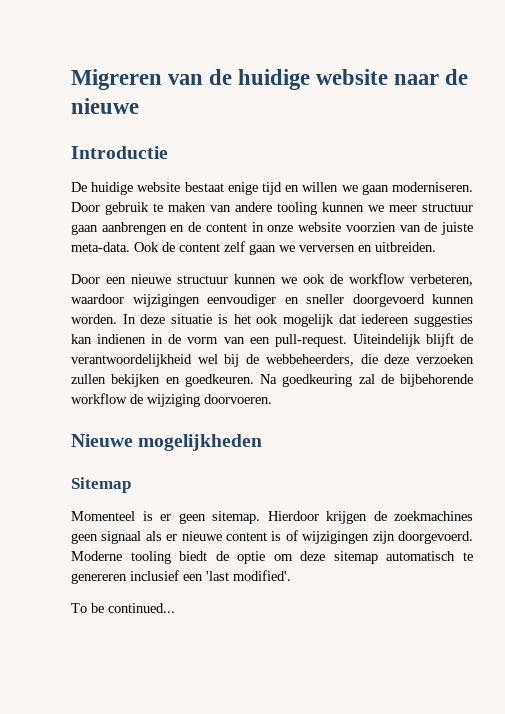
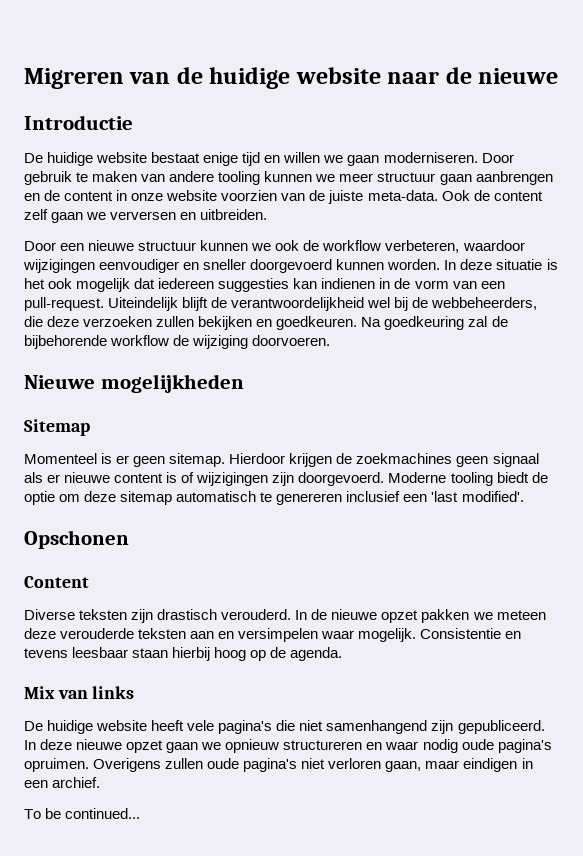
(291, 575) none -> [24,530,129,549] [24,576,89,588] [24,609,546,623] [24,628,522,642] [24,647,343,661] [24,686,135,699] [24,720,545,734] [24,739,552,753] [24,758,533,772] [24,777,101,788] // Opschonen // Content // Diverse teksten zijn drastisch verouderd. In de nieuwe opzet pakken we meteen deze verouderde teksten aan en versimpelen waar mogelijk. Consistentie en tevens leesbaar staan hierbij hoog op de agenda. // Mix van links // De huidige website heeft vele pagina's die niet samenhangend zijn gepubliceerd. In deze nieuwe opzet gaan we opnieuw structureren en waar nodig oude pagina's opruimen. Overigens zullen oude pagina's niet verloren gaan, maar eindigen in een archief.

